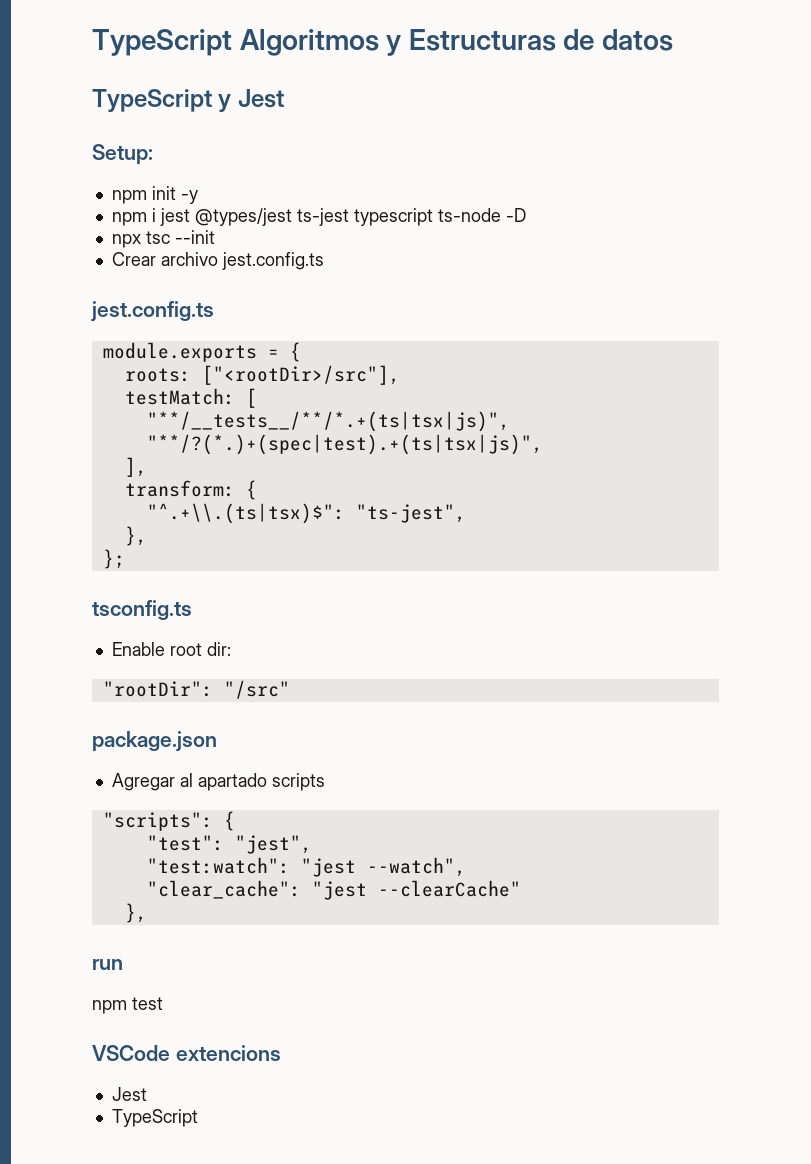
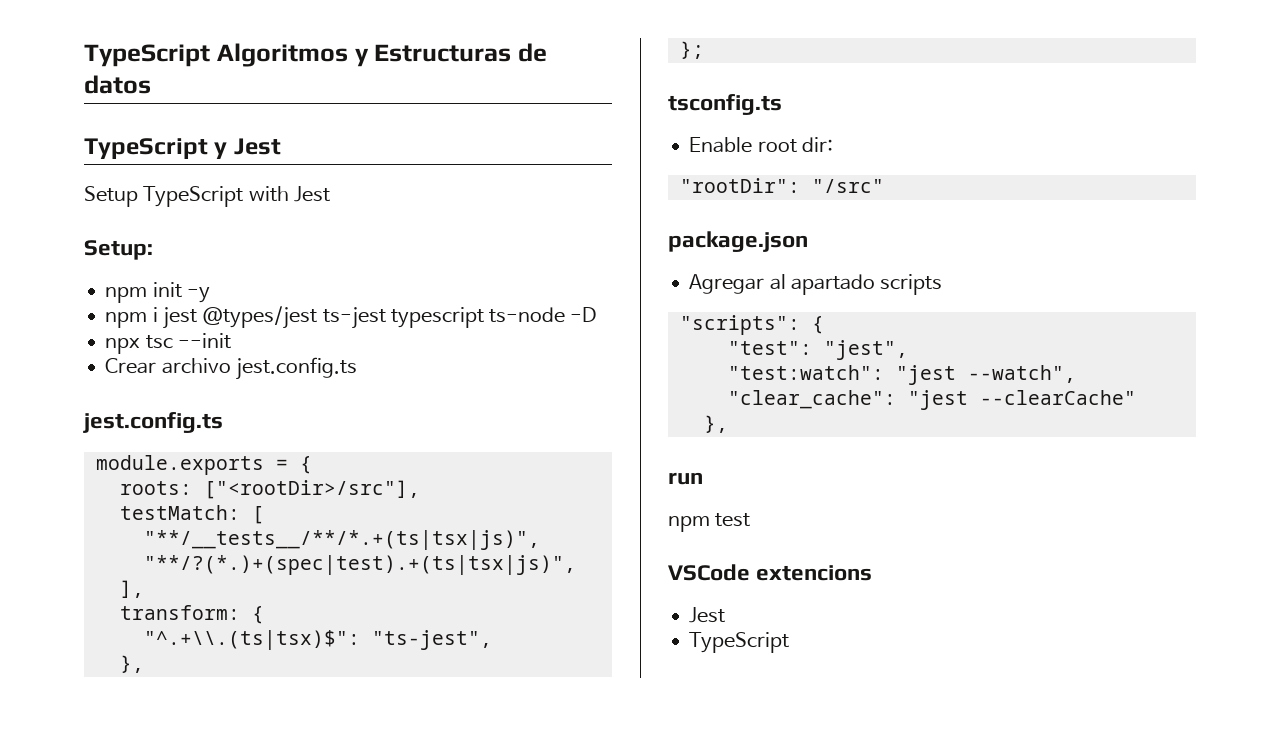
(284, 98) none -> [84,186,330,207] // Setup TypeScript with Jest

